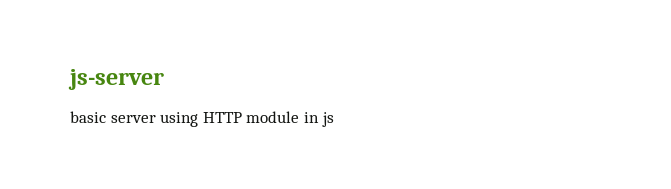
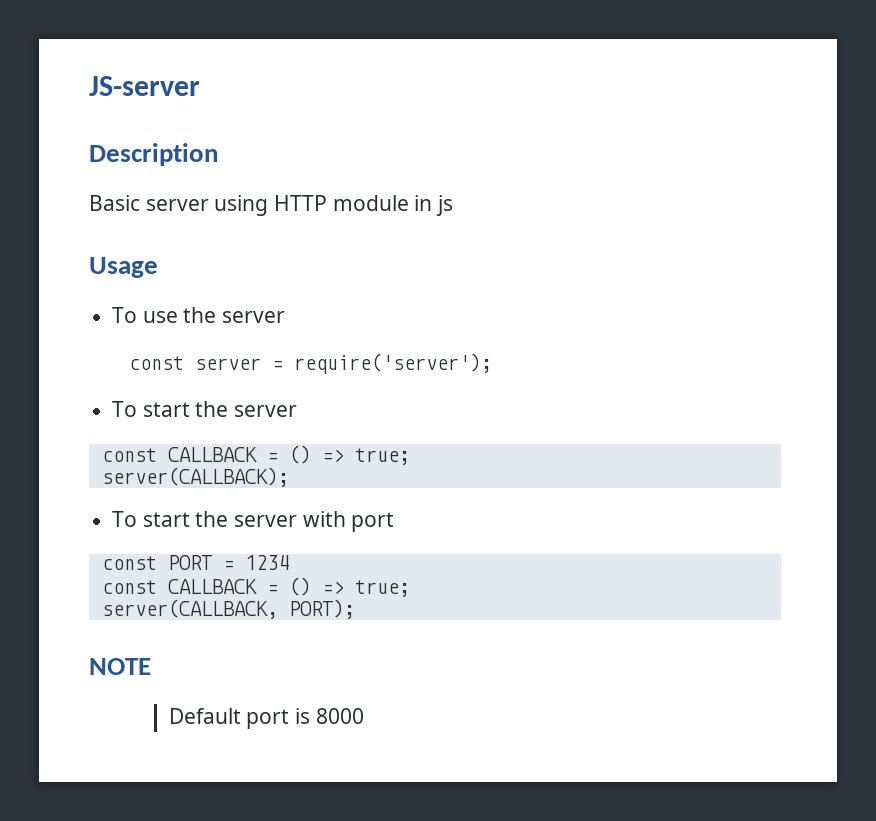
[68,69,164,90] [70,111,106,123] js-server // basic -> [89,76,200,96] [89,143,218,166] [89,195,140,211] JS-server // Description // Basic
(334, 119) none -> [89,257,158,278] [112,307,286,323] [128,353,492,374] [112,401,298,417] [101,445,410,465] [101,467,289,487] [112,511,395,532] [101,555,289,570] [101,577,410,597] [101,599,355,619] [89,658,151,675] [168,708,364,729] // Usage // To use the server // const server = require('server'); // To start the server // const CALLBACK = () => true; // server(CALLBACK); // To start the server with port // const PORT = 1234 // const CALLBACK = () => true; // server(CALLBACK, PORT); // NOTE // Default port is 8000

